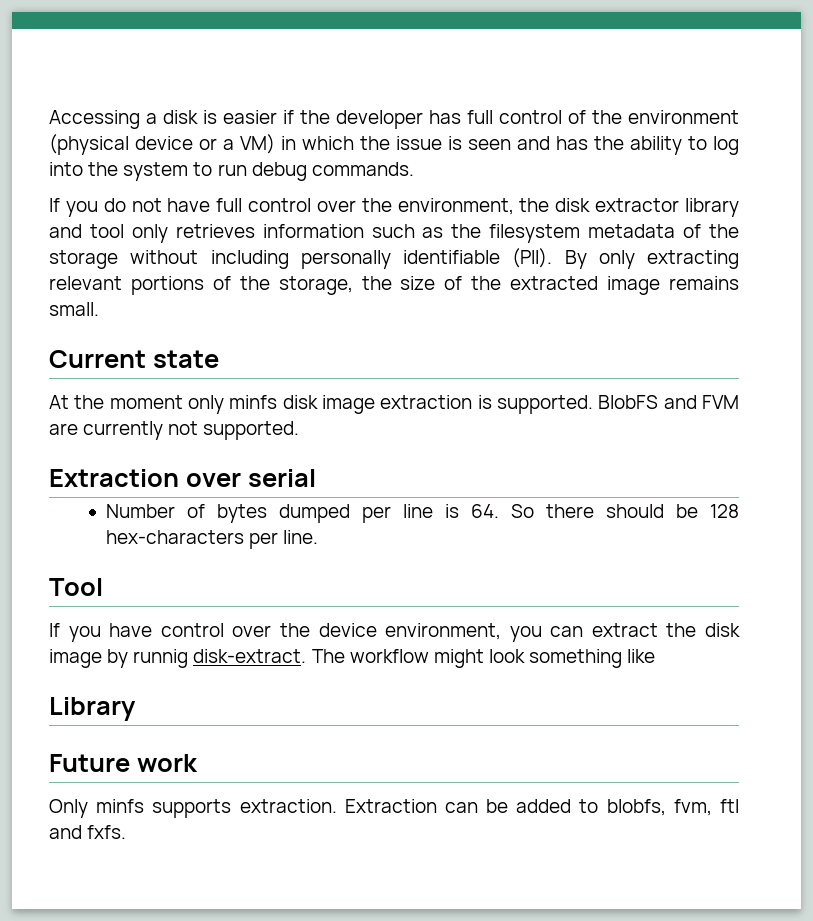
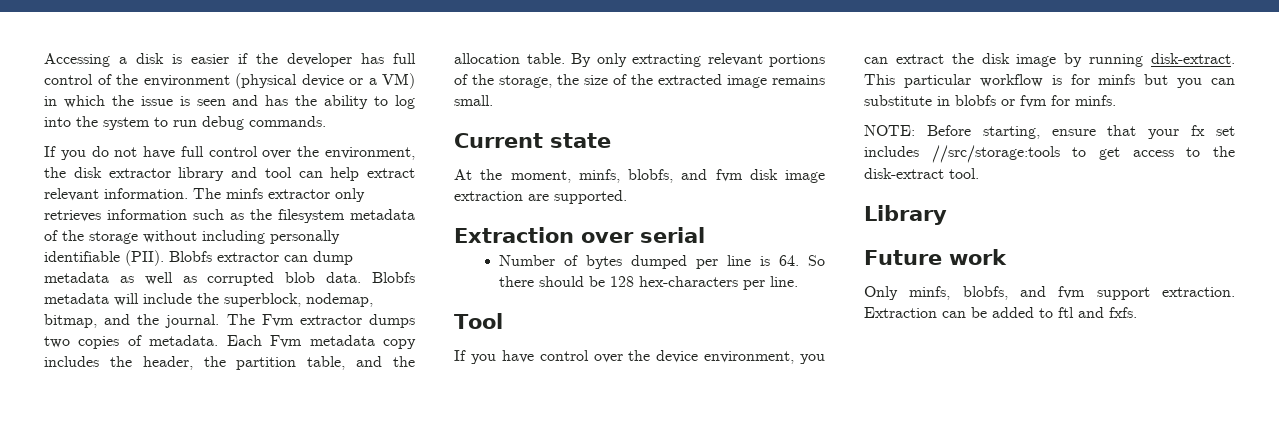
(124, 231) none -> [298,167,415,181] [44,188,330,201] can help extract relevant information. The minfs extractor
(553, 258) none -> [169,251,353,265] [44,272,415,286] [44,293,373,307] [44,314,415,328] [44,335,416,349] [44,356,415,370] [454,53,565,64] Blobfs extractor can dump metadata as well as corrupted blob data. Blobfs metadata will include the superblock, nodemap, bitmap, and the journal. The Fvm extractor dumps two copies of metadata. Each Fvm metadata copy includes the header, the partition table, and the allocation table.
[109,395,740,414] [49,421,199,440] moment only minfs disk image extraction is supported. BlobFS and FVM are currently not -> [510,169,825,183] [454,191,549,201] moment, minfs, blobfs, and fvm disk image extraction are
[133,649,656,668] runnig disk-extract. The workflow might look something like -> [1089,53,1235,67] [864,74,1235,88] [864,95,1116,108] [864,125,1235,139] [864,145,1235,163] [864,168,979,179] running disk-extract. This particular workflow is for minfs but you can substitute in blobfs or fvm for minfs. // NOTE: Before starting, ensure that your fx set includes //src/storage:tools to get access to the disk-extract tool.
[96,799,232,818] minfs supports -> [909,286,1150,300] minfs, blobfs, and fvm support
[606,799,712,816] blobfs, fvm, -> (1053, 313) none

